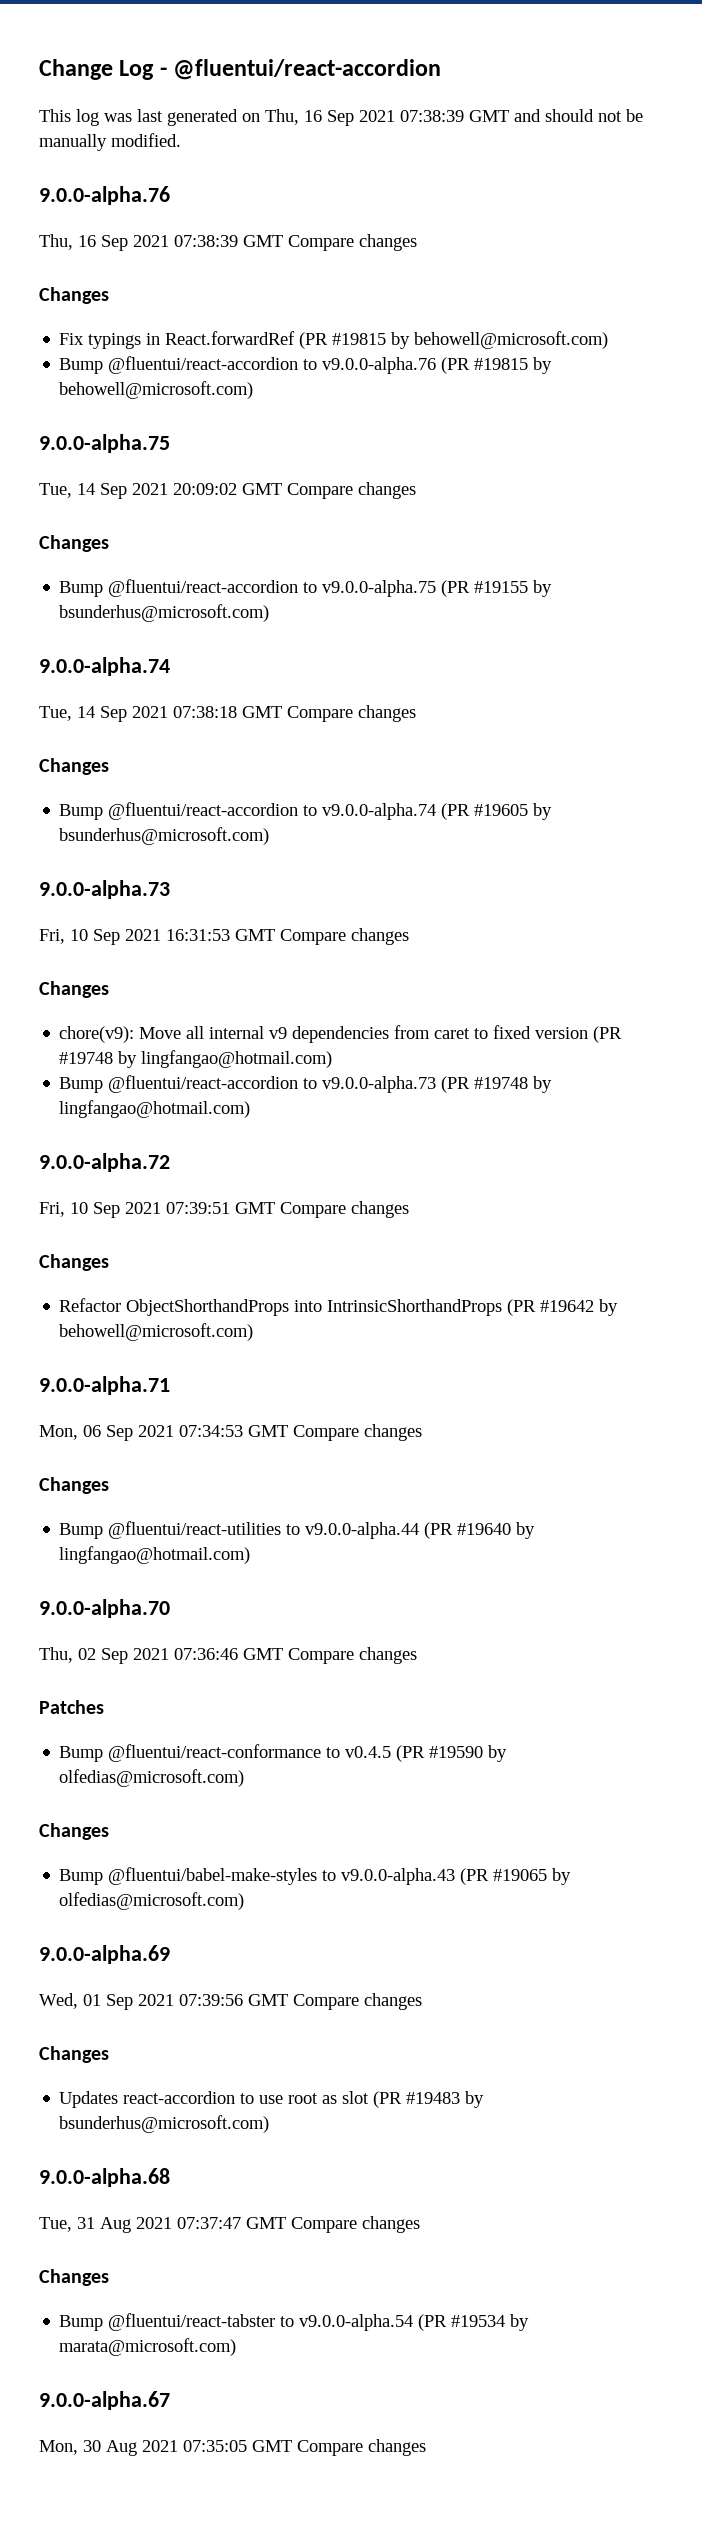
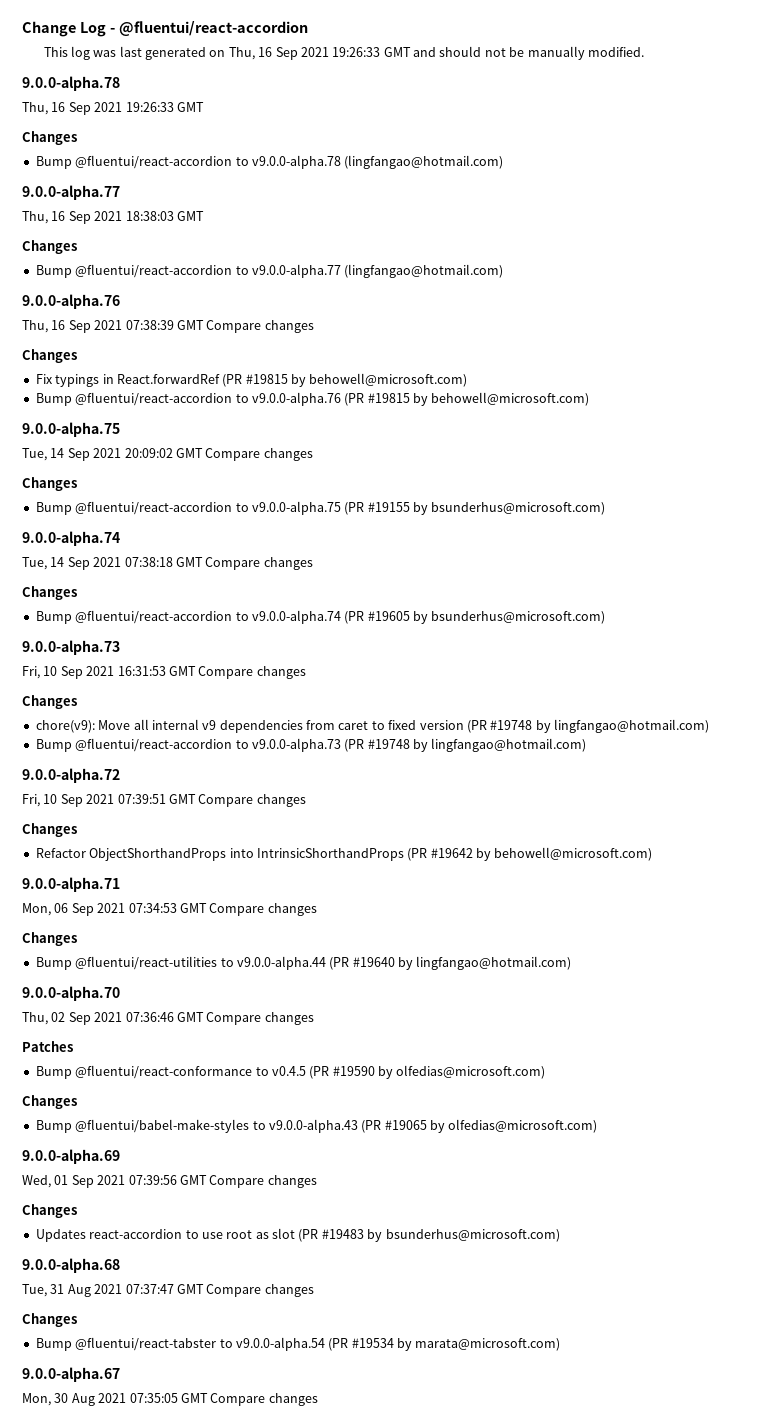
[400,110,464,122] 07:38:39 -> [332,47,381,57] 19:26:33
(181, 140) none -> [22,76,120,91] [22,102,204,115] [22,131,77,145] [35,155,504,169] [22,185,120,200] [22,211,204,224] [22,240,77,254] [35,264,504,278] // 9.0.0-alpha.78 // Thu, 16 Sep 2021 19:26:33 GMT // Changes // Bump @fluentui/react-accordion to v9.0.0-alpha.78 (lingfangao@hotmail.com) // 9.0.0-alpha.77 // Thu, 16 Sep 2021 18:38:03 GMT // Changes // Bump @fluentui/react-accordion to v9.0.0-alpha.77 (lingfangao@hotmail.com)

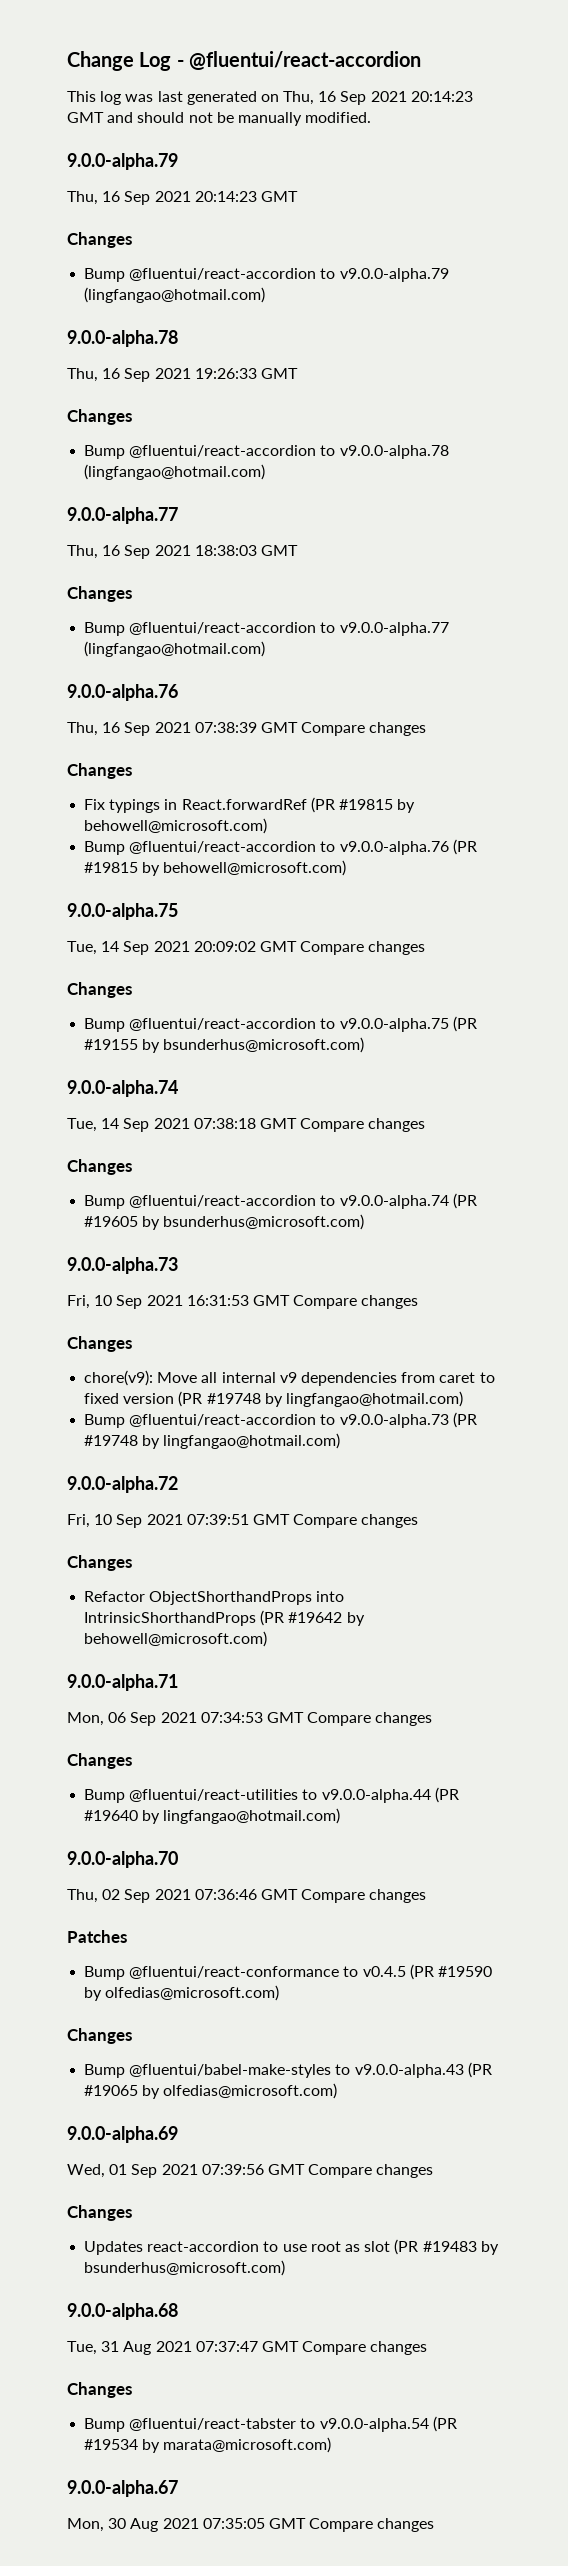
[332,47,381,57] 19:26:33 -> [410,91,473,102] 20:14:23
(644, 52) none -> [67,153,178,170] [67,191,298,205] [67,232,132,248] [84,268,449,282] [84,287,266,303] // 9.0.0-alpha.79 // Thu, 16 Sep 2021 20:14:23 GMT // Changes // Bump @fluentui/react-accordion to v9.0.0-alpha.79 (lingfangao@hotmail.com)

